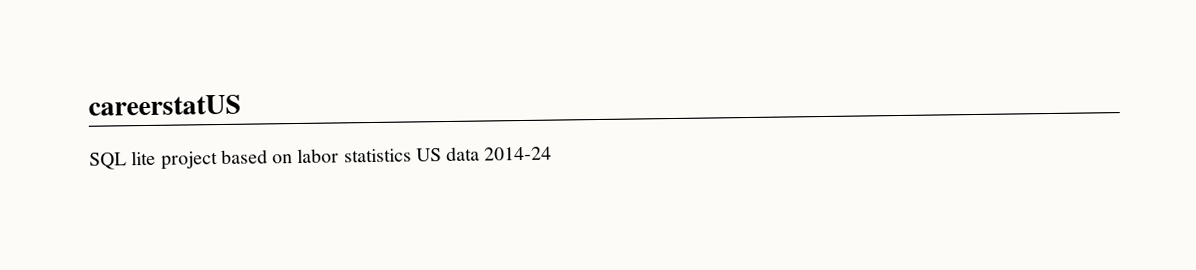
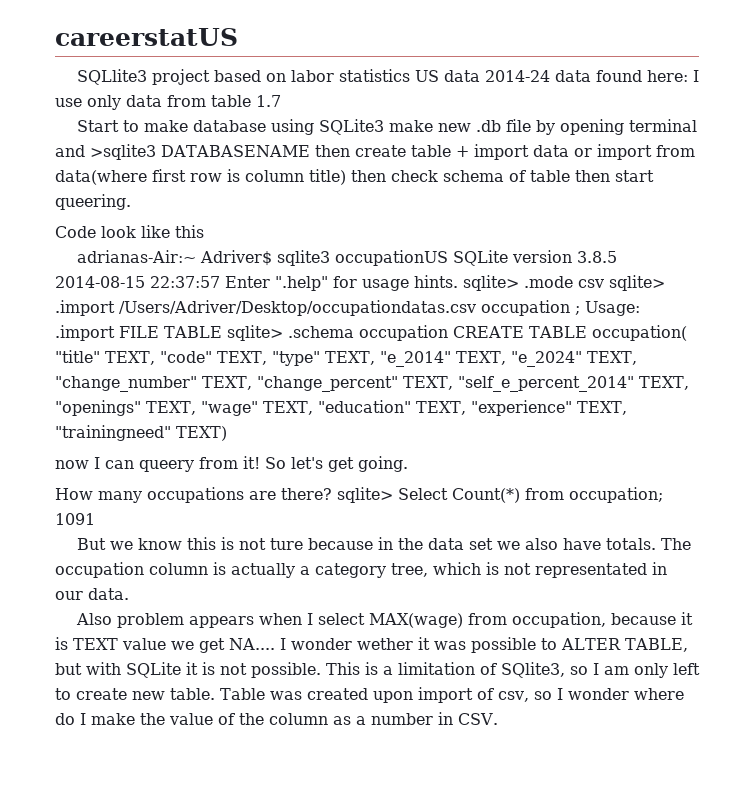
[89,150,157,170] SQL lite -> [76,69,147,85] SQLlite3
(553, 153) none -> [554,70,699,82] [55,95,281,110] [76,119,697,135] [55,144,695,160] [55,169,654,185] [55,194,131,210] [55,225,204,238] [76,250,617,266] [55,275,665,291] [55,300,640,316] [55,325,687,341] [55,350,637,367] [55,376,689,392] [55,400,627,416] [55,425,227,441] [55,456,408,472] [55,487,663,503] [55,513,95,525] [76,537,691,550] [55,562,667,578] [55,588,129,600] [75,612,693,628] [55,637,688,653] [55,662,700,678] [55,687,684,703] [55,712,498,725] data found here: I use only data from table 1.7 // Start to make database using SQLite3 make new .db file by opening terminal and >sqlite3 DATABASENAME then create table + import data or import from data(where first row is column title) then check schema of table then start queering. // Code look like this // adrianas-Air:~ Adriver$ sqlite3 occupationUS SQLite version 3.8.5 2014-08-15 22:37:57 Enter ".help" for usage hints. sqlite> .mode csv sqlite> .import /Users/Adriver/Desktop/occupationdatas.csv occupation ; Usage: .import FILE TABLE sqlite> .schema occupation CREATE TABLE occupation( "title" TEXT, "code" TEXT, "type" TEXT, "e_2014" TEXT, "e_2024" TEXT, "change_number" TEXT, "change_percent" TEXT, "self_e_percent_2014" TEXT, "openings" TEXT, "wage" TEXT, "education" TEXT, "experience" TEXT, "trainingneed" TEXT) // now I can queery from it! So let's get going. // How many occupations are there? sqlite> Select Count(*) from occupation; 1091 // But we know this is not ture because in the data set we also have totals. The occupation column is actually a category tree, which is not representated in our data. // Also problem appears when I select MAX(wage) from occupation, because it is TEXT value we get NA.... I wonder wether it was possible to ALTER TABLE, but with SQLite it is not possible. This is a limitation of SQlite3, so I am only left to create new table. Table was created upon import of csv, so I wonder where do I make the value of the column as a number in CSV.

